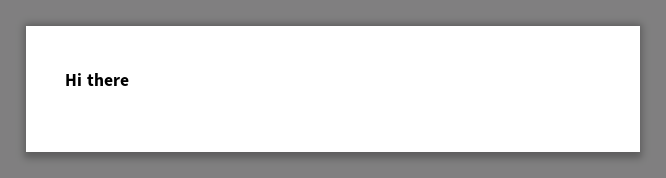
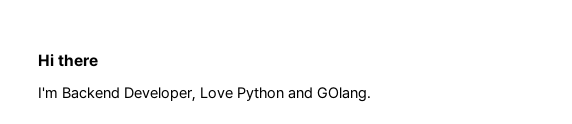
(129, 79) none -> [38,87,372,102] // I'm Backend Developer, Love Python and GOlang.

